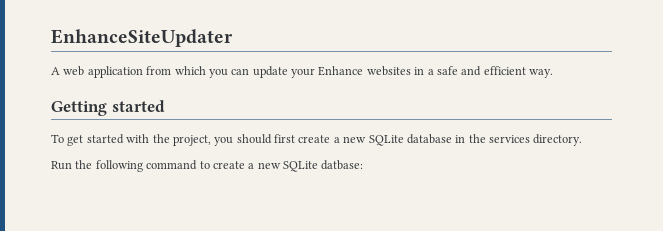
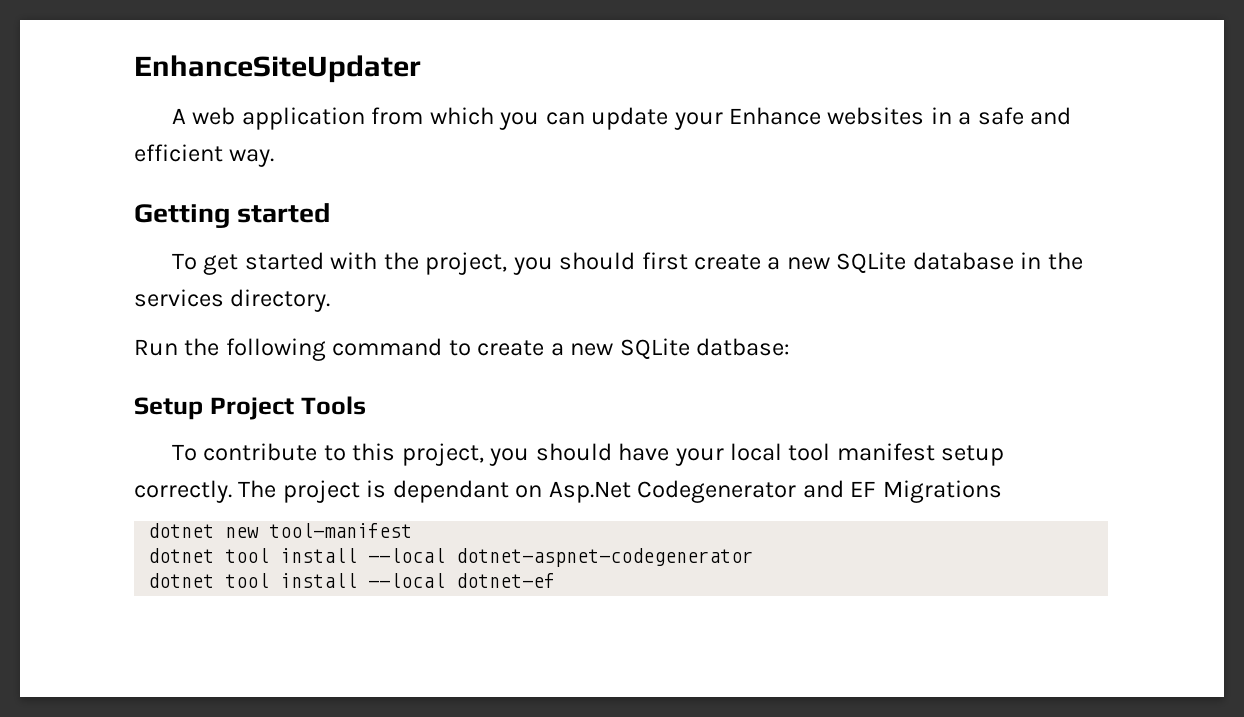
(364, 165) none -> [134,396,366,420] [171,443,1005,466] [134,480,1002,503] [148,523,413,538] [148,548,754,567] [148,573,556,588] // Setup Project Tools // To contribute to this project, you should have your local tool manifest setup correctly. The project is dependant on Asp.Net Codegenerator and EF Migrations // dotnet new tool-manifest // dotnet tool install --local dotnet-aspnet-codegenerator // dotnet tool install --local dotnet-ef

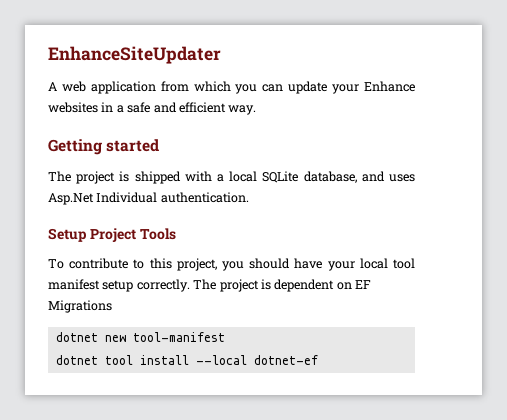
[171,252,1083,275] [134,289,331,312] [134,338,791,361] To get started with the project, you should first create a new SQLite database in the services directory. // Run the following command to create a new SQLite datbase: -> [48,171,415,184] [48,192,249,205] The project is shipped with a local SQLite database, and uses Asp.Net Individual authentication.
[392,480,844,503] dependant on Asp.Net Codegenerator and -> [274,279,352,292] dependent on
[148,548,754,567] // dotnet tool install --local dotnet-aspnet-codegenerator -> (225, 337) none

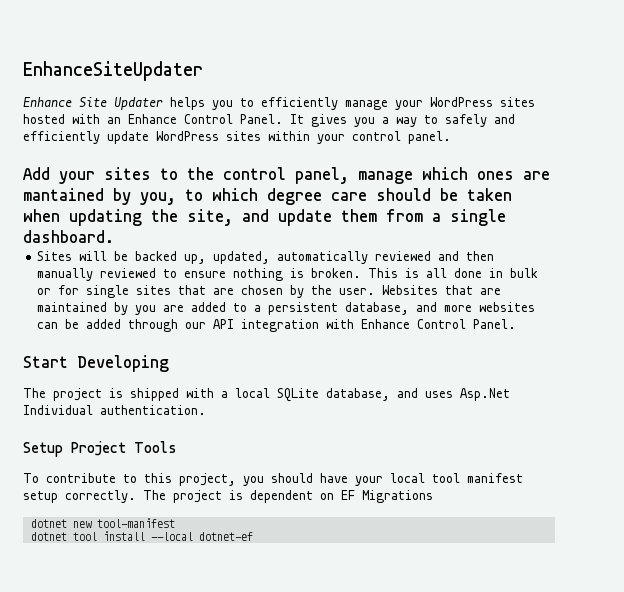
[48,81,415,94] [48,102,257,115] [48,139,160,155] A web application from which you can update your Enhance websites in a safe and efficient way. // Getting started -> [23,97,535,110] [23,114,515,127] [23,131,451,144] [23,167,550,184] [23,188,512,205] [23,209,506,226] [23,230,114,243] [37,251,495,264] [37,268,539,281] [37,285,502,298] [37,302,536,315] [37,319,517,332] [23,355,169,372] Enhance Site Updater helps you to efficiently manage your WordPress sites hosted with an Enhance Control Panel. It gives you a way to safely and efficiently update WordPress sites within your control panel. // Add your sites to the control panel, manage which ones are mantained by you, to which degree care should be taken when updating the site, and update them from a single dashboard. // Sites will be backed up, updated, automatically reviewed and then manually reviewed to ensure nothing is broken. This is all done in bulk or for single sites that are chosen by the user. Websites that are maintained by you are added to a persistent database, and more websites can be added through our API integration with Enhance Control Panel. // Start Developing

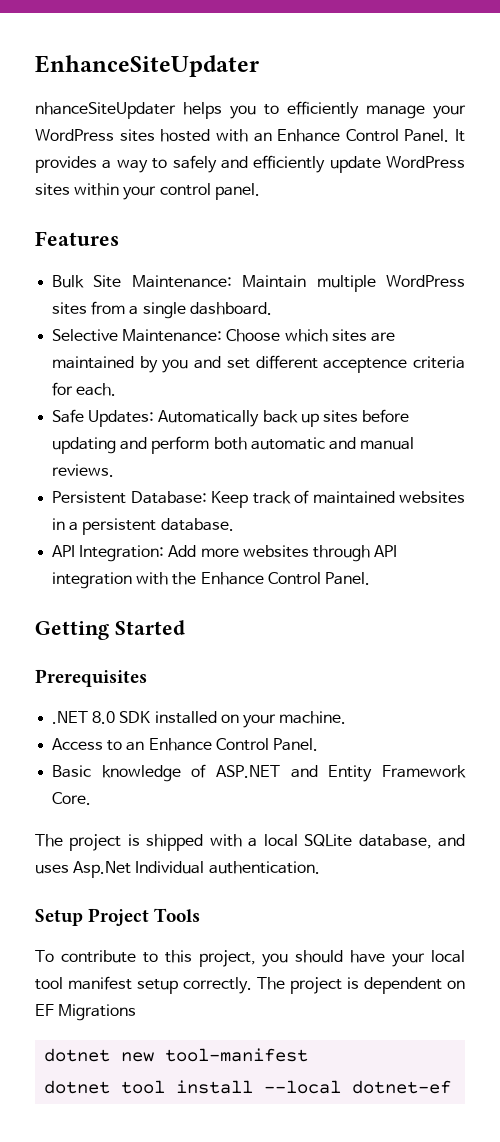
[23,97,163,110] Enhance Site Updater -> [35,102,176,119] nhanceSiteUpdater
[311,114,375,127] gives you -> [35,156,97,173] provides
[23,167,550,184] [23,188,512,205] [23,209,506,226] [23,230,114,243] [37,251,495,264] [37,268,539,281] [37,285,502,298] [37,302,536,315] [37,319,207,332] Add your sites to the control panel, manage which ones are mantained by you, to which degree care should be taken when updating the site, and update them from a single dashboard. // Sites will be backed up, updated, automatically reviewed and then manually reviewed to ensure nothing is broken. This is all done in bulk or for single sites that are chosen by the user. Websites that are maintained by you are added to a persistent database, and more websites can be added through our -> [35,231,119,246] [52,275,465,292] [52,301,272,319] [52,329,395,342] [52,355,465,373] [52,382,117,396] [52,409,410,427] [52,436,415,454] [52,464,115,477] [52,490,465,508] [52,518,234,535] [52,545,370,562] Features // Bulk Site Maintenance: Maintain multiple WordPress sites from a single dashboard. // Selective Maintenance: Choose which sites are maintained by you and set different acceptence criteria for each. // Safe Updates: Automatically back up sites before updating and perform both automatic and manual reviews. // Persistent Database: Keep track of maintained websites in a persistent database. // API Integration: Add more websites through
[361,319,517,329] [23,355,169,372] Enhance Control Panel. // Start Developing -> [172,572,370,585] [35,620,185,640] [35,669,147,687] [52,711,347,728] [52,738,318,751] [52,764,466,782] [52,792,92,805] the Enhance Control Panel. // Getting Started // Prerequisites // .NET 8.0 SDK installed on your machine. // Access to an Enhance Control Panel. // Basic knowledge of ASP.NET and Entity Framework Core.

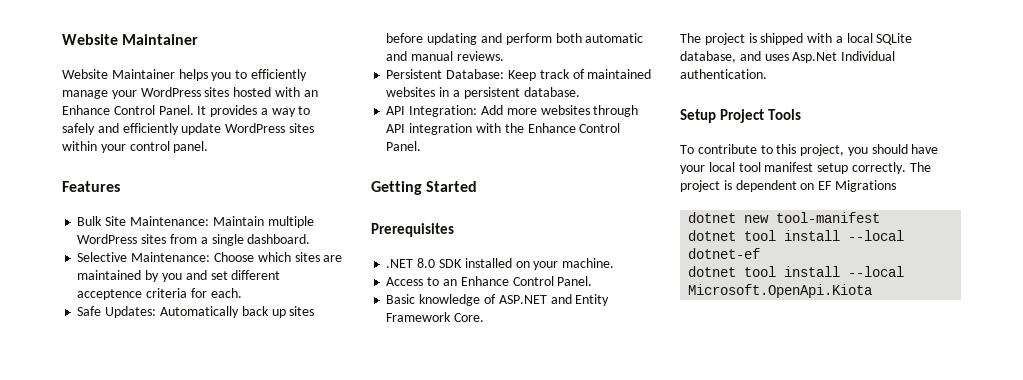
[35,55,259,77] [35,102,176,119] EnhanceSiteUpdater // nhanceSiteUpdater -> [62,34,199,45] [62,69,175,79] Website Maintainer // Website Maintainer
(452, 1087) none -> [688,266,905,277] [688,284,873,298] // dotnet tool install --local Microsoft.OpenApi.Kiota

